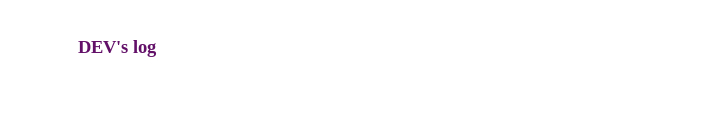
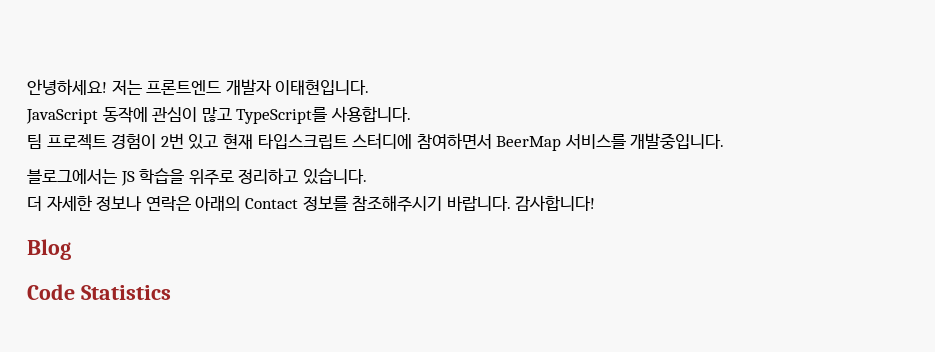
[78,40,157,57] DEV's log -> [27,79,370,95] [26,106,411,124] [27,133,725,151] [27,168,367,186] [27,195,596,212] [27,239,71,260] [27,284,171,300] 안녕하세요! 저는 프론트엔드 개발자 이태현입니다. // JavaScript 동작에 관심이 많고 TypeScript를 사용합니다. // 팀 프로젝트 경험이 2번 있고 현재 타입스크립트 스터디에 참여하면서 BeerMap 서비스를 개발중입니다. // 블로그에서는 JS 학습을 위주로 정리하고 있습니다. // 더 자세한 정보나 연락은 아래의 Contact 정보를 참조해주시기 바랍니다. 감사합니다! // Blog // Code Statistics

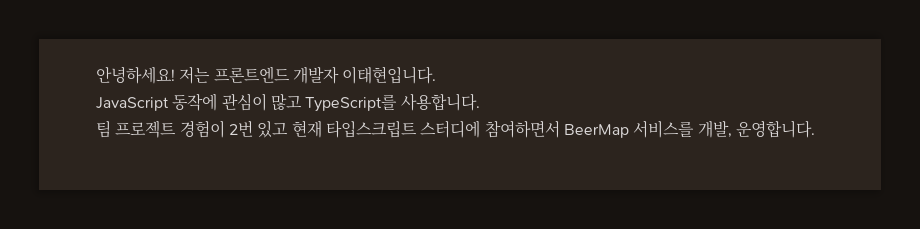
[630,133,725,149] [27,168,367,186] [27,195,596,212] [27,239,71,260] [27,284,171,300] 개발중입니다. // 블로그에서는 JS 학습을 위주로 정리하고 있습니다. // 더 자세한 정보나 연락은 아래의 Contact 정보를 참조해주시기 바랍니다. 감사합니다! // Blog // Code Statistics -> [697,120,815,138] 개발, 운영합니다.

